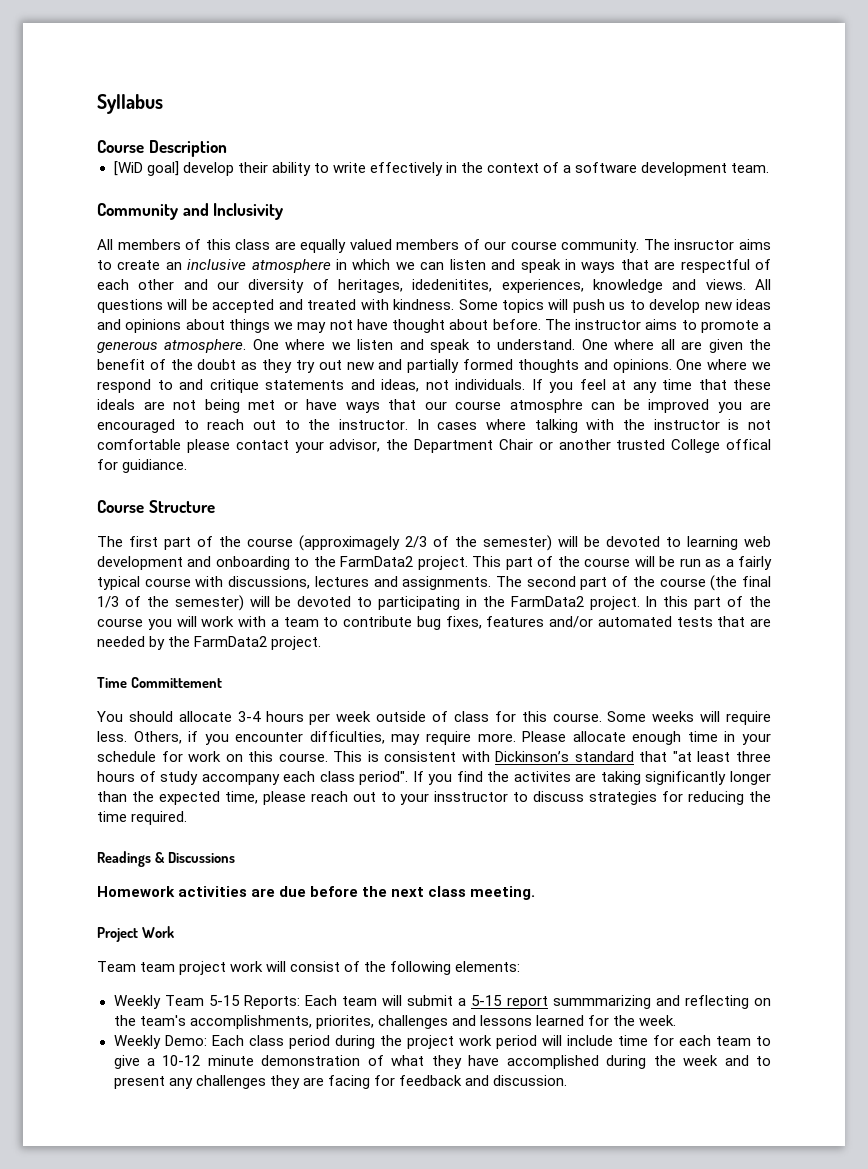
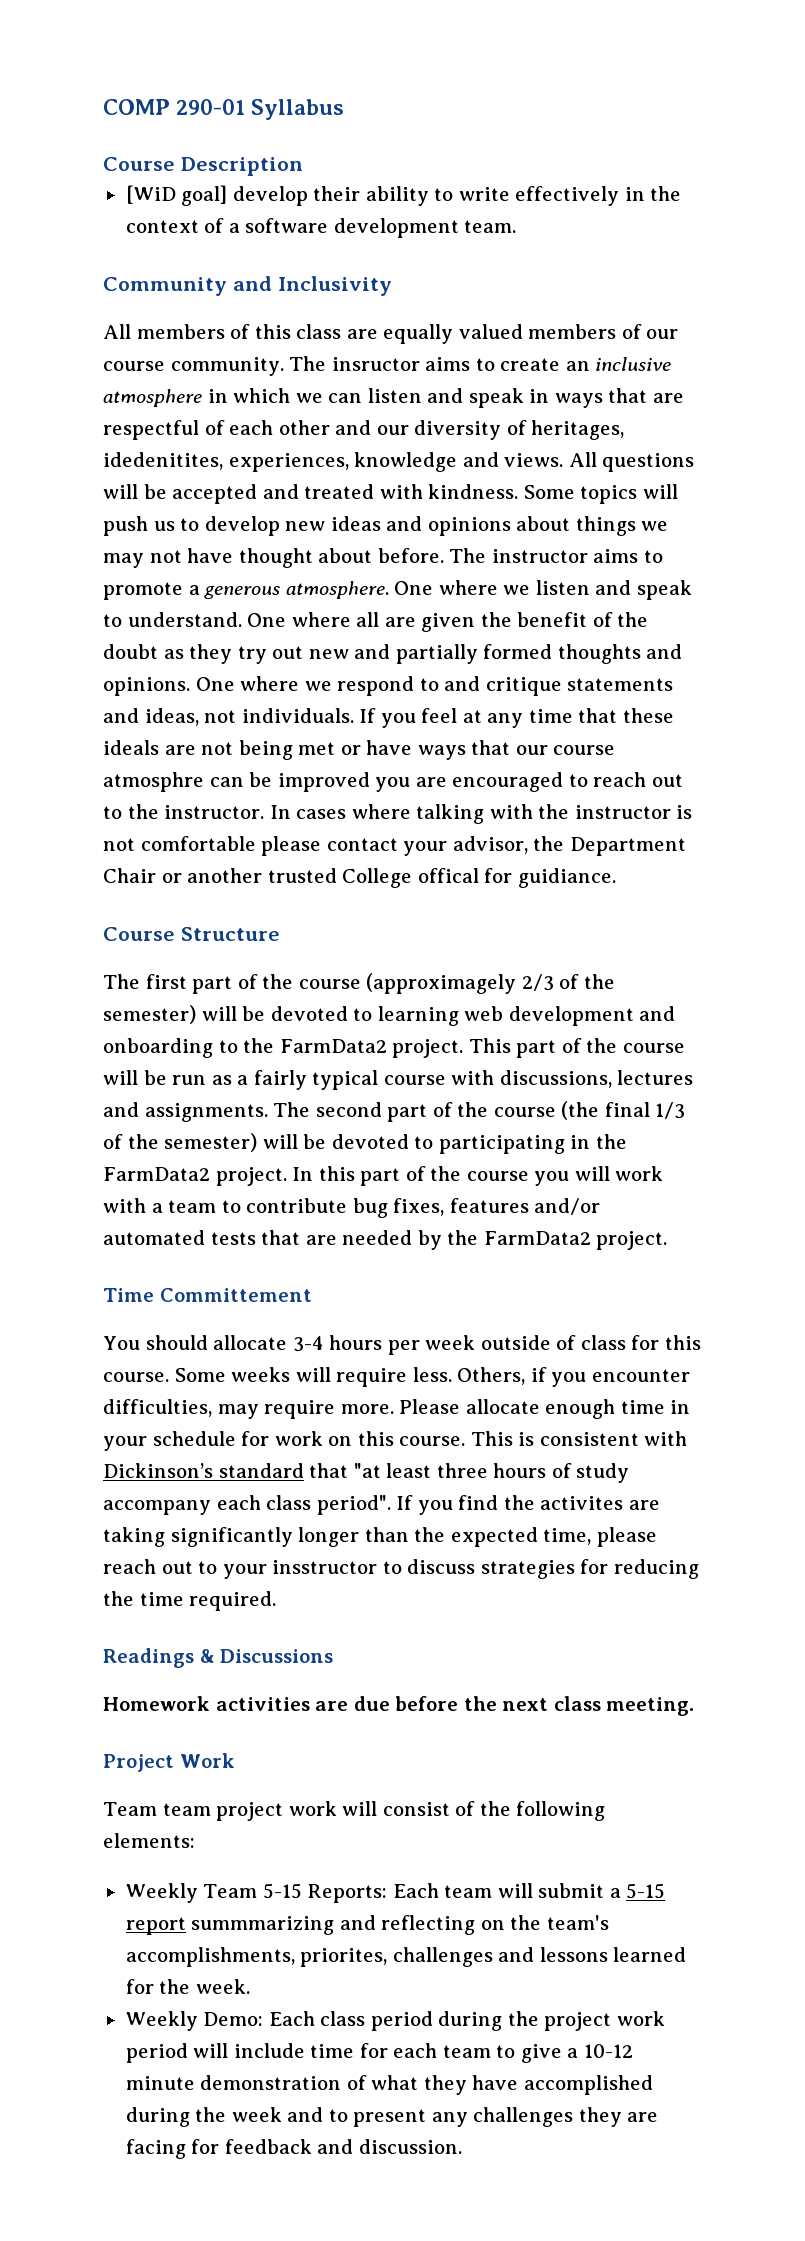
(97, 104) none -> [103,99,246,115] COMP 290-01

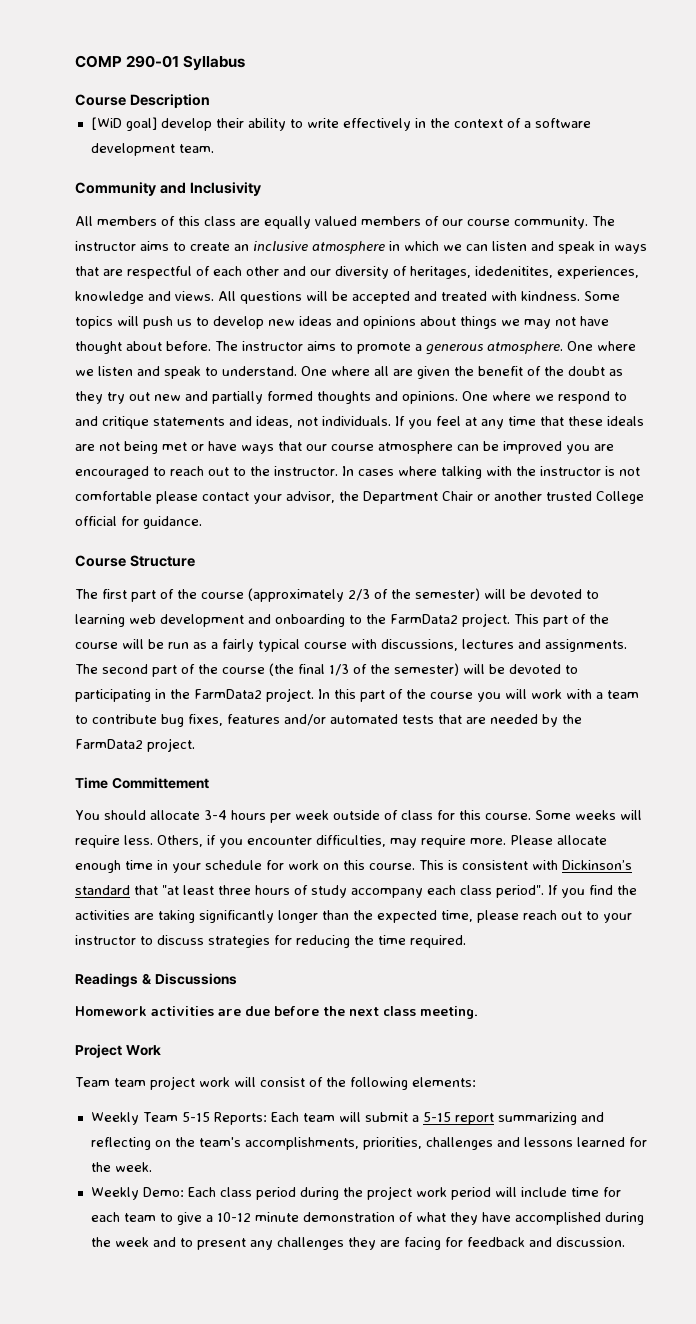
[331,357,420,371] insructor -> [75,241,136,251] instructor
[103,772,204,792] atmosphre -> [378,441,453,454] atmosphere
[417,868,616,888] offical for guidiance. -> [75,516,202,529] official for guidance.
[366,973,517,994] (approximagely -> [248,588,344,602] (approximately
[540,1496,624,1510] activites -> [75,910,130,920] activities
[272,1560,378,1574] insstructor -> [75,935,136,945] instructor
[191,1916,335,1935] summmarizing -> [497,1112,577,1125] summarizing
[300,1948,388,1967] priorites, -> [362,1137,422,1150] priorities,

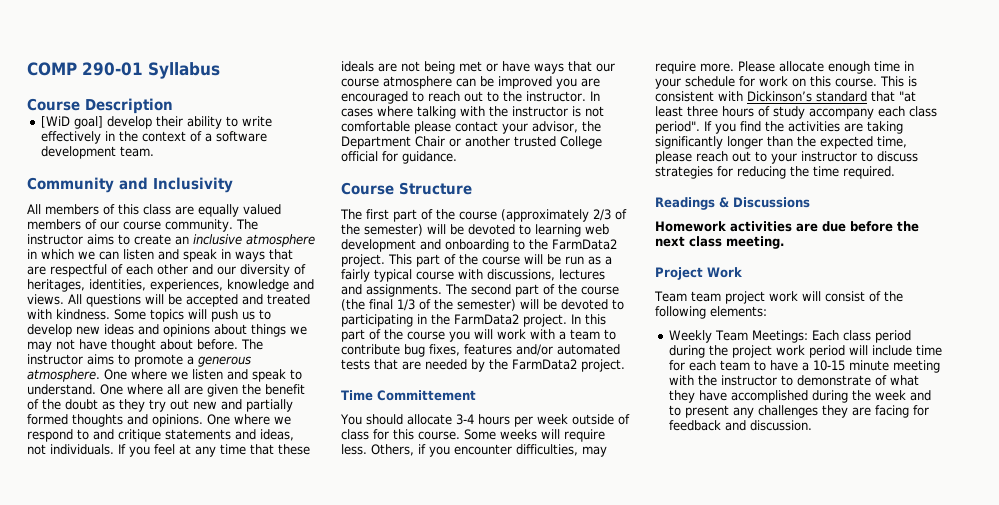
[475,266,553,278] idedenitites, -> [89,279,146,291] identities,
[181,1112,604,1125] [90,1137,647,1150] [90,1162,152,1172] [90,1187,184,1200] 5-15 Reports: Each team will submit a 5-15 report summarizing and reflecting on the team's accomplishments, priorities, challenges and lessons learned for the week. // Weekly Demo: -> [751,330,808,343] Meetings:
[176,1212,395,1225] give a 10-12 minute demonstration -> [769,360,940,373] [668,375,871,386] have a 10-15 minute meeting with the instructor to demonstrate

